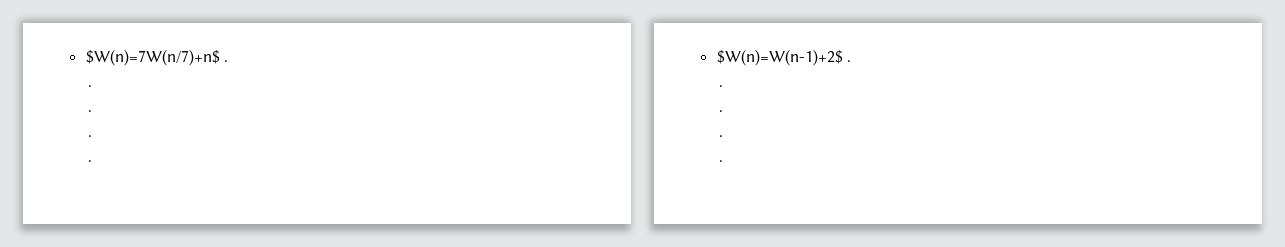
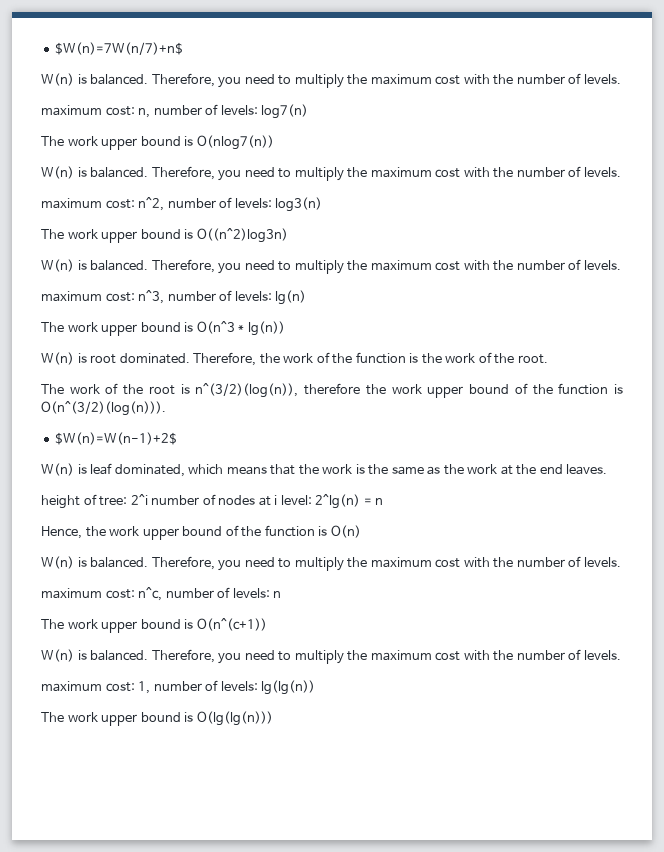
[224,60,229,62] [88,85,93,87] [88,110,93,112] [88,135,93,137] [88,160,93,162] [716,49,852,66] [719,85,724,87] [719,110,724,112] [719,135,724,137] [719,160,724,162] . // . // . // . // . // $W(n)=W(n-1)+2$ . // . // . // . // . -> [41,73,621,88] [41,104,309,119] [41,135,274,150] [41,166,621,181] [41,197,323,212] [41,228,288,243] [41,259,621,274] [41,290,307,305] [41,321,285,336] [41,352,548,366] [41,383,624,398] [41,401,166,416] [55,432,178,445] [41,463,608,477] [41,494,384,509] [41,525,361,540] [41,556,621,571] [41,587,282,601] [41,618,267,633] [41,649,621,664] [41,680,316,695] [41,711,273,726] // W(n) is balanced. Therefore, you need to multiply the maximum cost with the number of levels. // maximum cost: n, number of levels: log7(n) // The work upper bound is O(nlog7(n)) // W(n) is balanced. Therefore, you need to multiply the maximum cost with the number of levels. // maximum cost: n^2, number of levels: log3(n) // The work upper bound is O((n^2)log3n) // W(n) is balanced. Therefore, you need to multiply the maximum cost with the number of levels. // maximum cost: n^3, number of levels: lg(n) // The work upper bound is O(n^3 * lg(n)) // W(n) is root dominated. Therefore, the work of the function is the work of the root. // The work of the root is n^(3/2)(log(n)), therefore the work upper bound of the function is O(n^(3/2)(log(n))). // $W(n)=W(n-1)+2$ // W(n) is leaf dominated, which means that the work is the same as the work at the end leaves. // height of tree: 2^i number of nodes at i level: 2^lg(n) = n // Hence, the work upper bound of the function is O(n) // W(n) is balanced. Therefore, you need to multiply the maximum cost with the number of levels. // maximum cost: n^c, number of levels: n // The work upper bound is O(n^(c+1)) // W(n) is balanced. Therefore, you need to multiply the maximum cost with the number of levels. // maximum cost: 1, number of levels: lg(lg(n)) // The work upper bound is O(lg(lg(n)))

